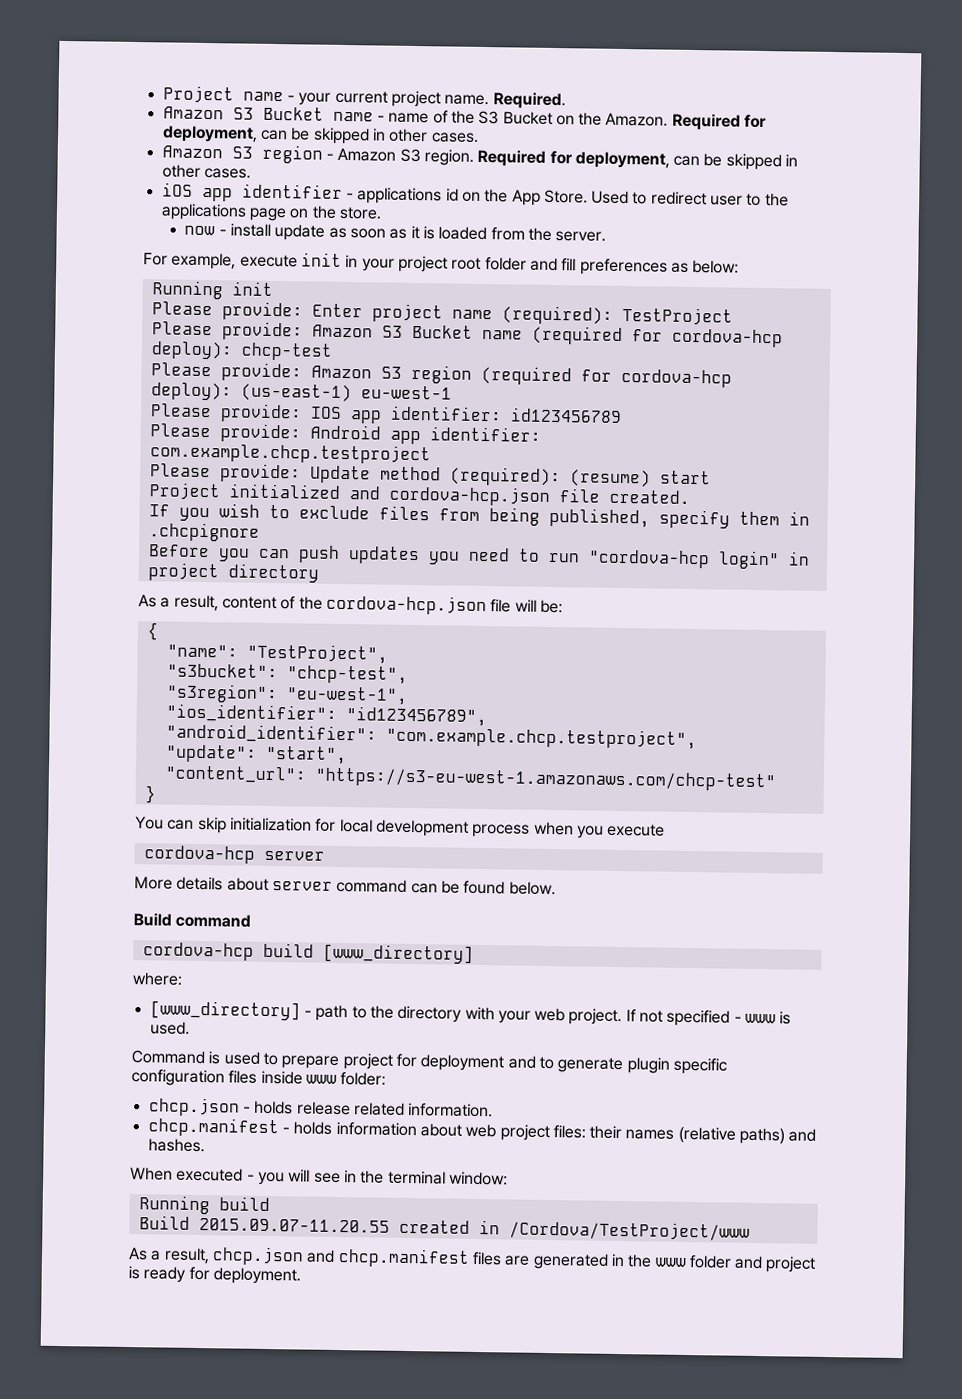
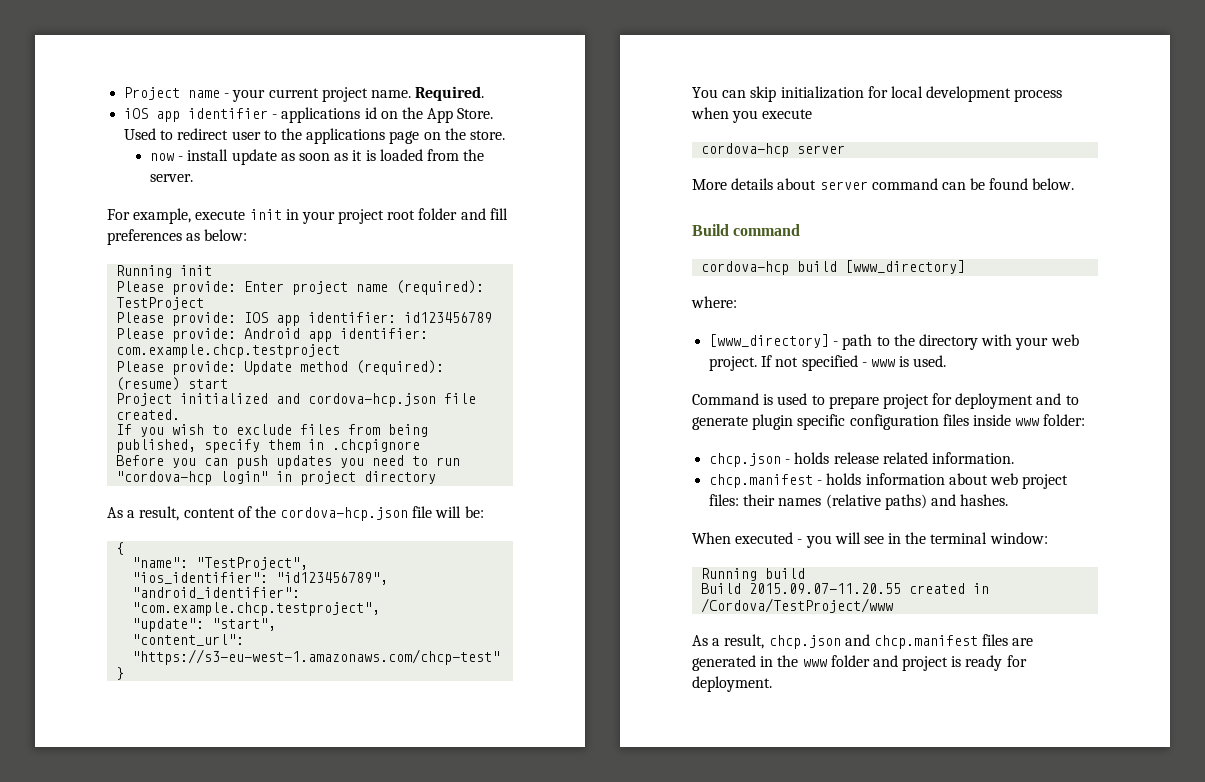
[162,106,768,131] [161,125,479,145] [161,144,799,171] [161,164,251,179] // Amazon S3 Bucket name - name of the S3 Bucket on the Amazon. Required for deployment, can be skipped in other cases. // Amazon S3 region - Amazon S3 region. Required for deployment, can be skipped in other cases. -> (485, 93) none
[151,321,783,348] [150,341,333,361] [150,362,732,388] [150,382,452,403] // Please provide: Amazon S3 Bucket name (required for cordova-hcp deploy): chcp-test // Please provide: Amazon S3 region (required for cordova-hcp deploy): (us-east-1) eu-west-1 -> (205, 303) none
[166,663,408,684] [165,683,408,705] // "s3bucket": "chcp-test", // "s3region": "eu-west-1", -> (309, 563) none

